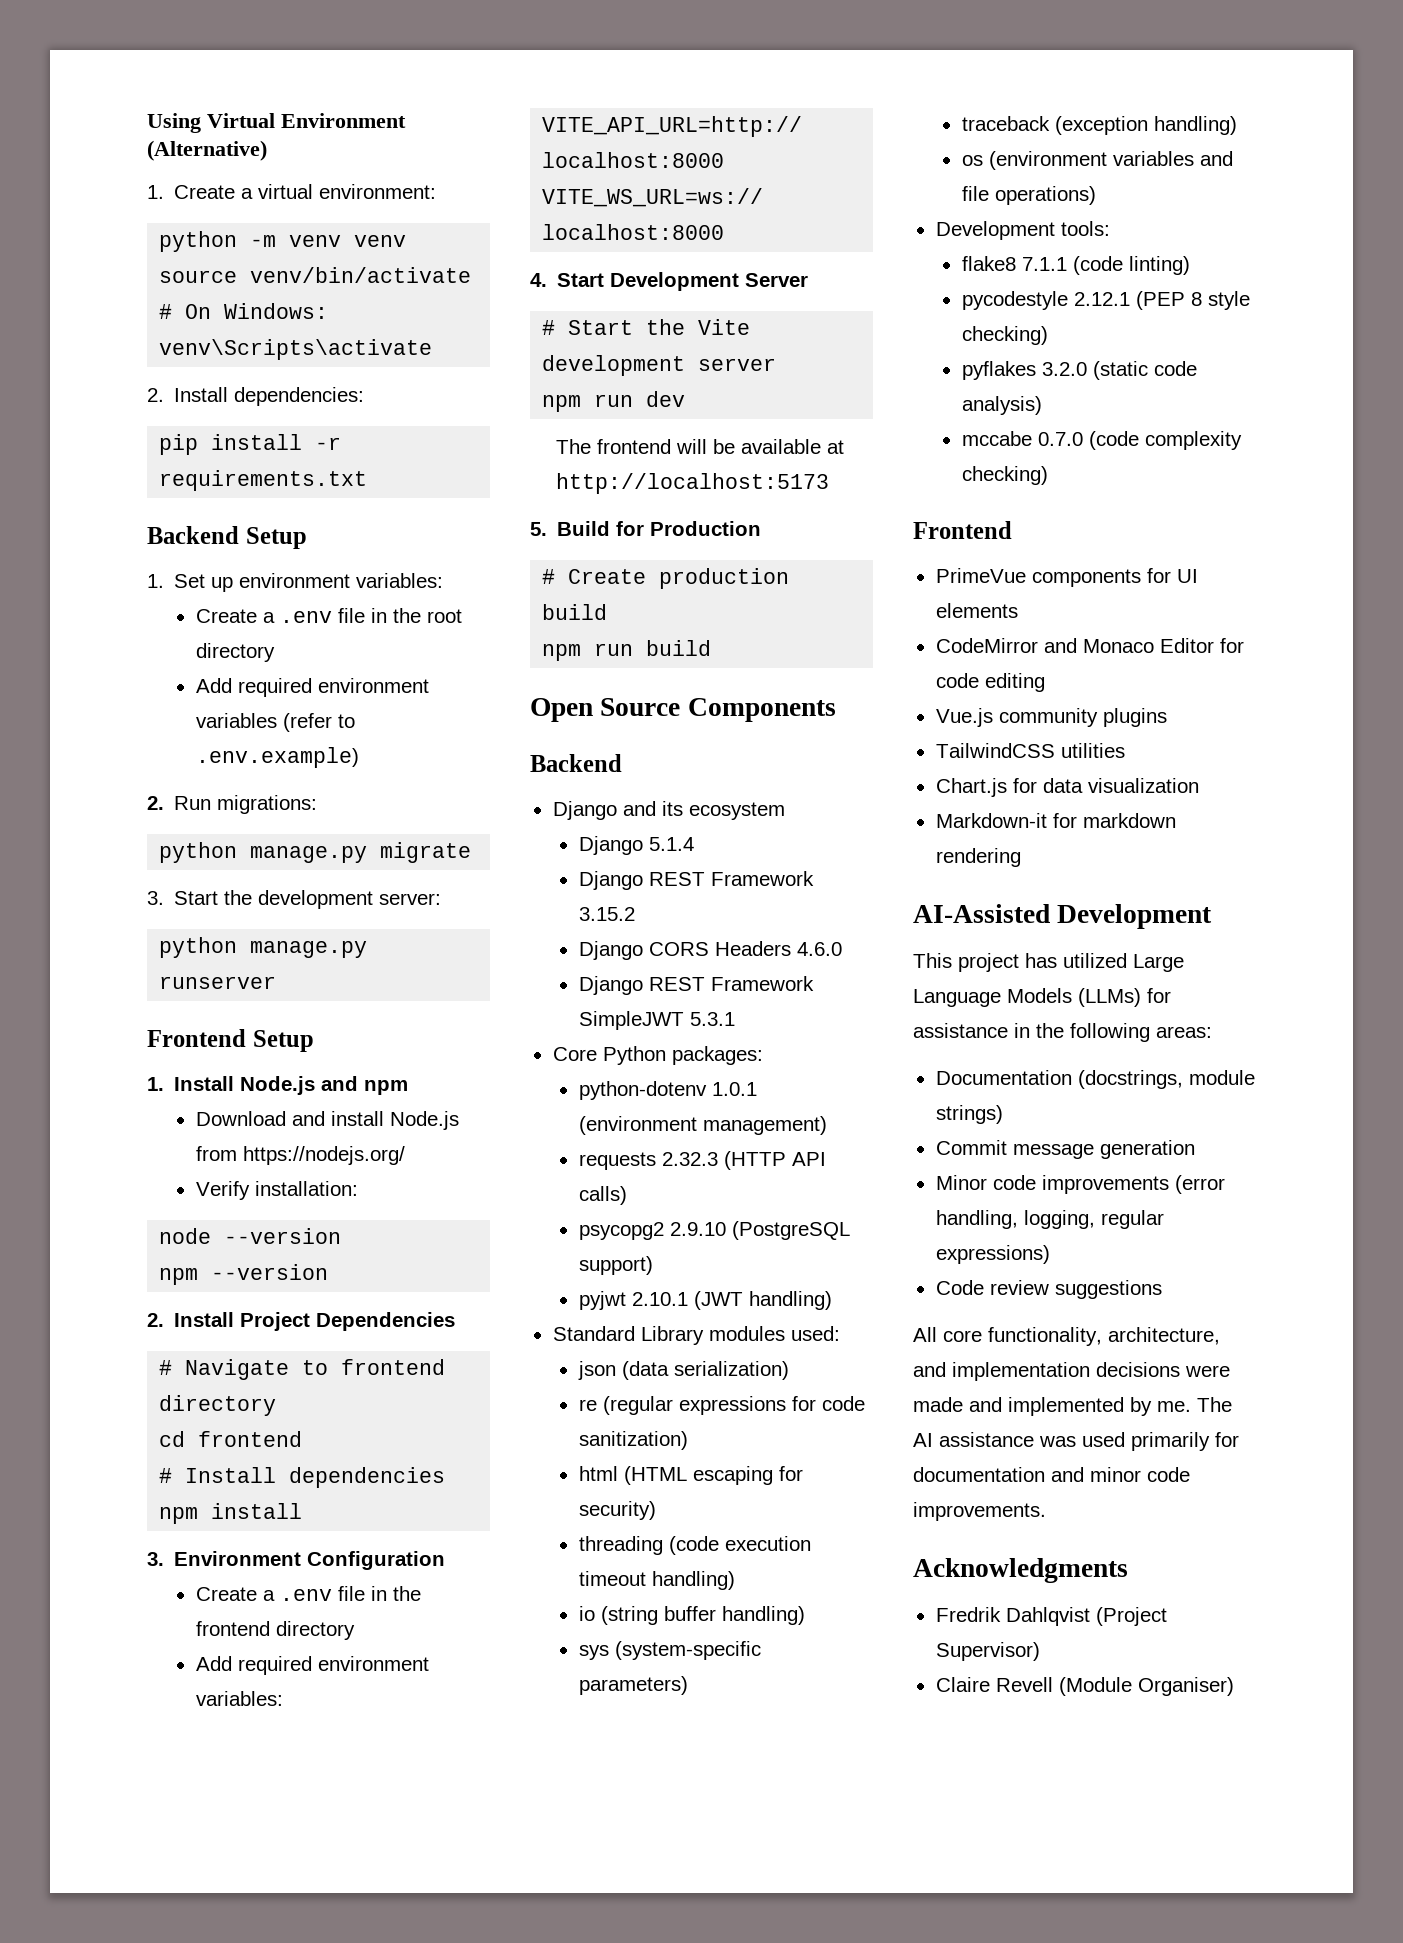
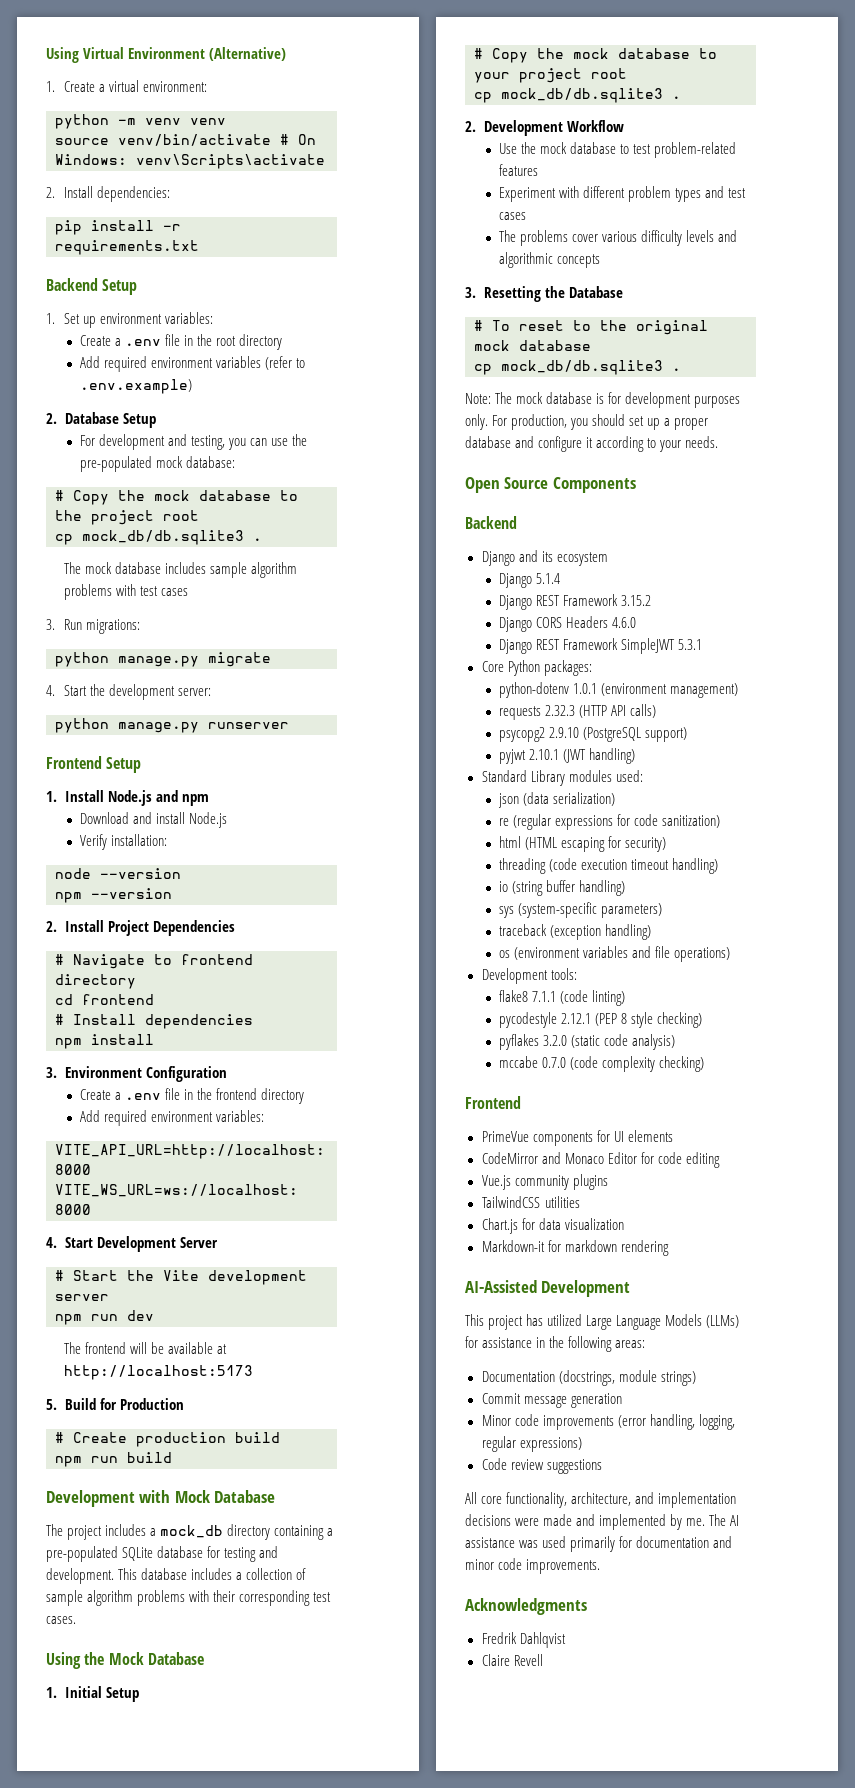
(164, 803) none -> [64,412,156,428] [80,434,308,450] [80,456,236,472] [55,490,298,505] [55,510,199,525] [55,530,262,545] [63,562,297,578] [63,584,188,600] [46,619,55,630] Database Setup // For development and testing, you can use the pre-populated mock database: // # Copy the mock database to the project root // cp mock_db/db.sqlite3 . // The mock database includes sample algorithm problems with test cases // 3.
[147,891,164,905] 3. -> [46,685,55,696] 4.
[195,1146,405,1165] from https://nodejs.org/ -> (228, 820) none
(712, 648) none -> [46,1490,276,1507] [46,1524,334,1540] [46,1546,279,1562] [46,1568,307,1584] [46,1590,332,1606] [46,1616,76,1624] [46,1652,204,1669] [46,1686,139,1702] [474,48,717,63] [474,68,627,83] [474,88,681,103] [465,120,624,136] [499,142,737,158] [499,164,539,176] [499,186,747,202] [499,212,527,220] [499,230,738,246] [499,252,601,268] [465,286,623,302] [474,320,708,335] [474,340,591,351] [474,360,681,375] [465,392,741,408] [465,414,709,430] [465,436,719,452] // Development with Mock Database // The project includes a mock_db directory containing a pre-populated SQLite database for testing and development. This database includes a collection of sample algorithm problems with their corresponding test cases. // Using the Mock Database // 1. Initial Setup // # Copy the mock database to your project root // cp mock_db/db.sqlite3 . // 2. Development Workflow // Use the mock database to test problem-related features // Experiment with different problem types and test cases // The problems cover various difficulty levels and algorithmic concepts // 3. Resetting the Database // # To reset to the original mock database // cp mock_db/db.sqlite3 . // Note: The mock database is for development purposes only. For production, you should set up a proper database and configure it according to your needs.
[1095,1607,1167,1626] [935,1642,1040,1661] (Project Supervisor) -> (566, 1640) none
[1058,1677,1234,1696] (Module Organiser) -> (543, 1660) none

